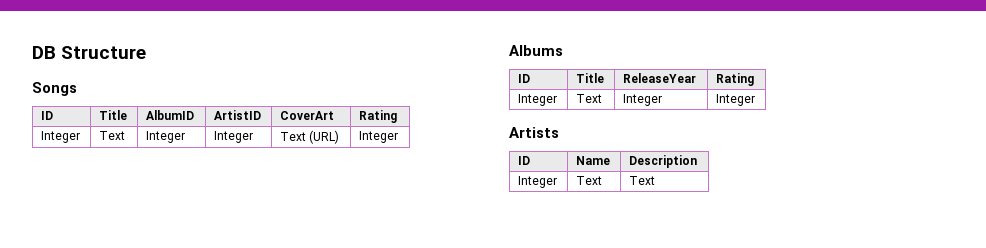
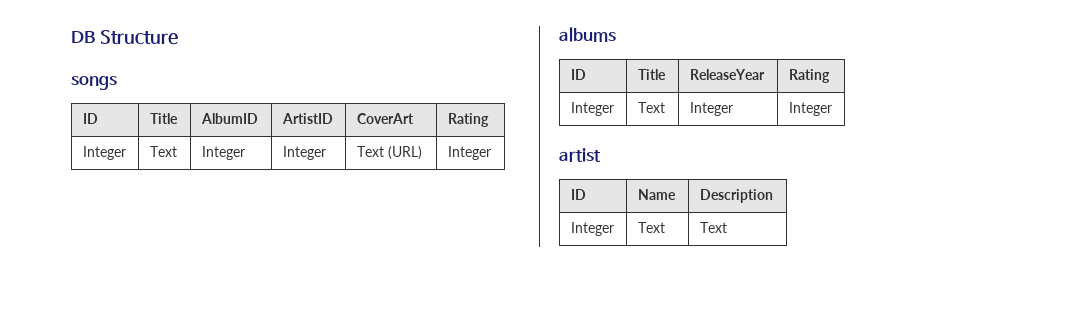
[32,82,77,96] Songs -> [71,75,117,90] songs
[509,45,563,56] Albums -> [559,27,616,42] albums
[509,127,559,138] Artists -> [559,148,601,162] artist

